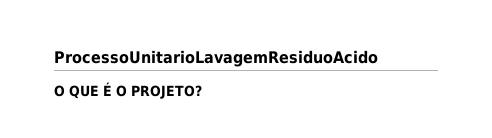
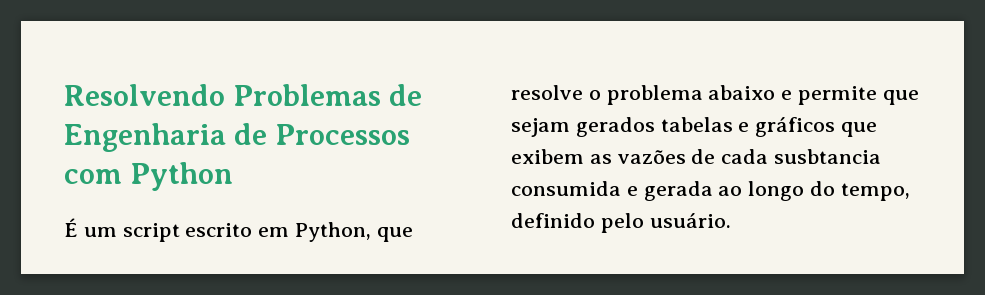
[54,50,378,67] [54,82,202,99] ProcessoUnitarioLavagemResiduoAcido // O QUE É O PROJETO? -> [64,84,423,106] [64,123,411,152] [64,162,234,191] [64,218,413,242] [511,85,919,105] [511,117,878,137] [511,149,882,164] [511,181,910,201] [511,213,731,233] Resolvendo Problemas de Engenharia de Processos com Python // É um script escrito em Python, que resolve o problema abaixo e permite que sejam gerados tabelas e gráficos que exibem as vazões de cada susbtancia consumida e gerada ao longo do tempo, definido pelo usuário.

